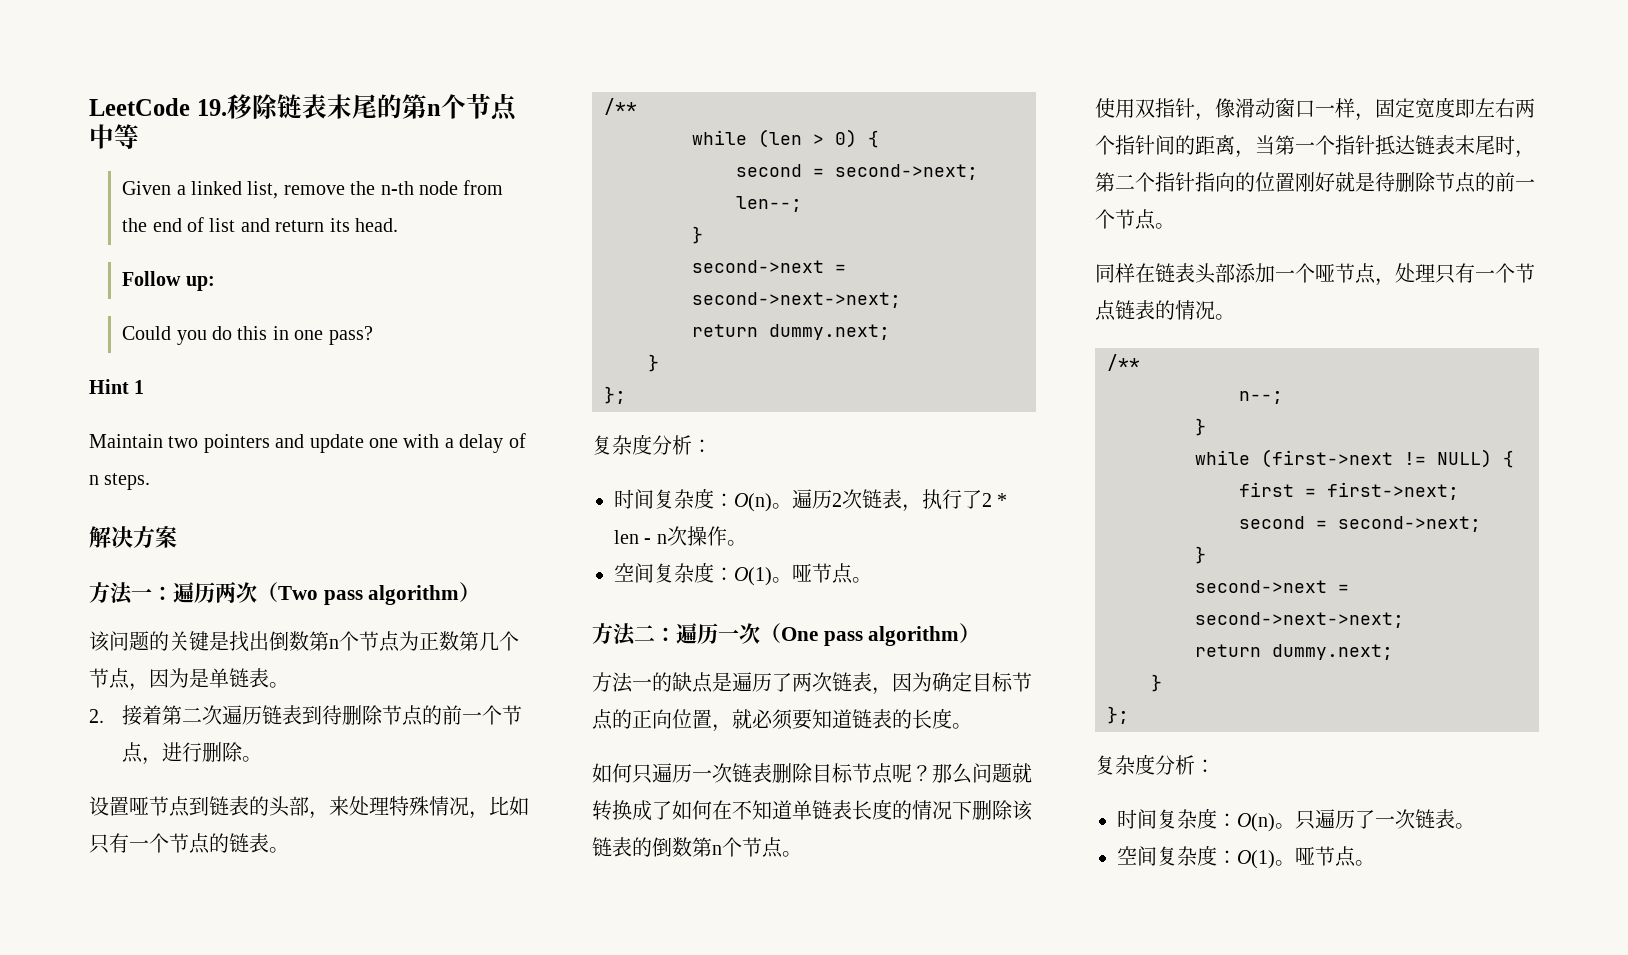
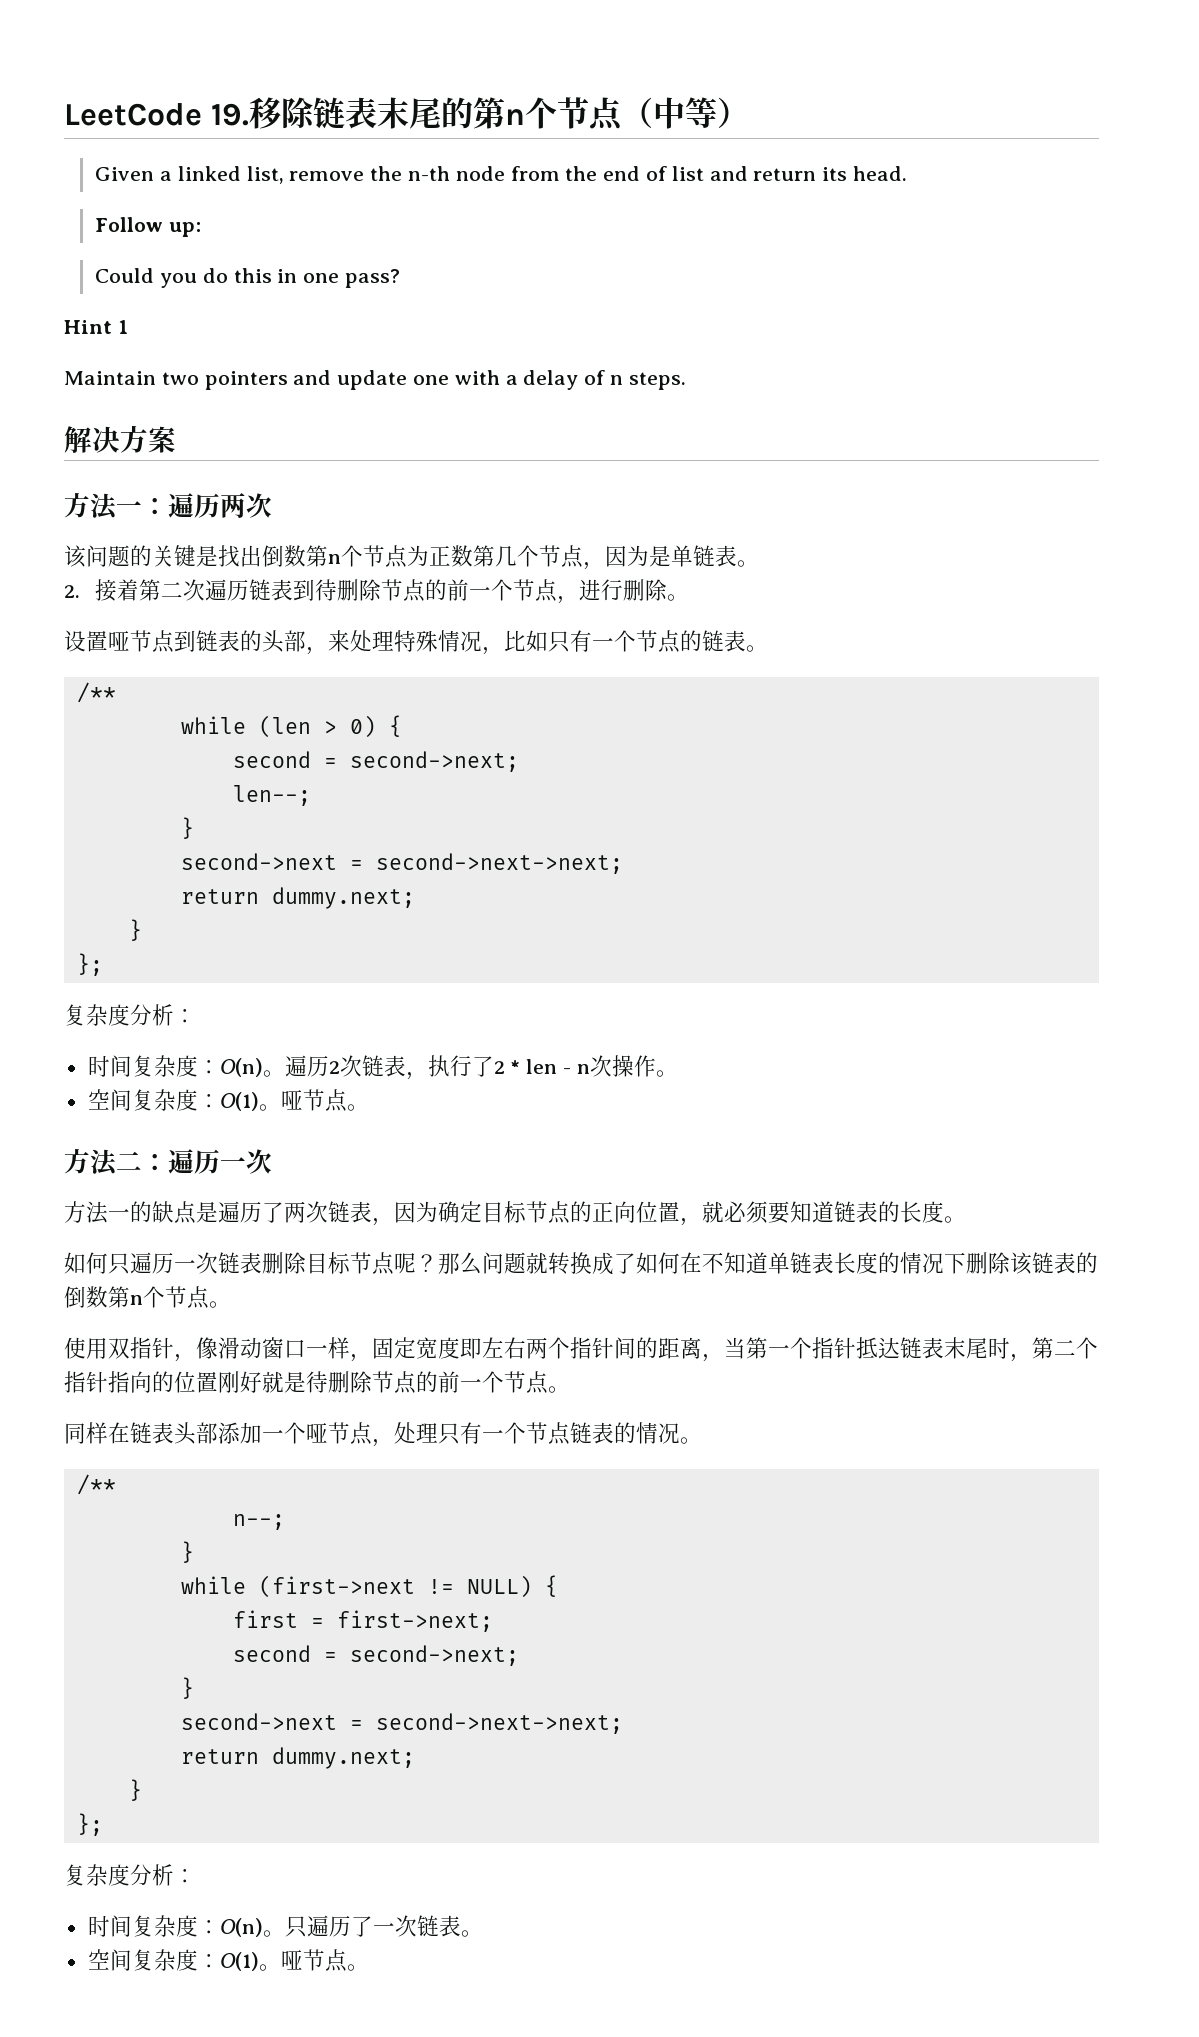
(517, 107) none -> [620,97,653,128] （
(139, 136) none -> [716,97,749,128] ）
[257,582,481,605] （Two pass algorithm） -> (272, 505) none
[760,623,981,646] （One pass algorithm） -> (272, 1161) none

